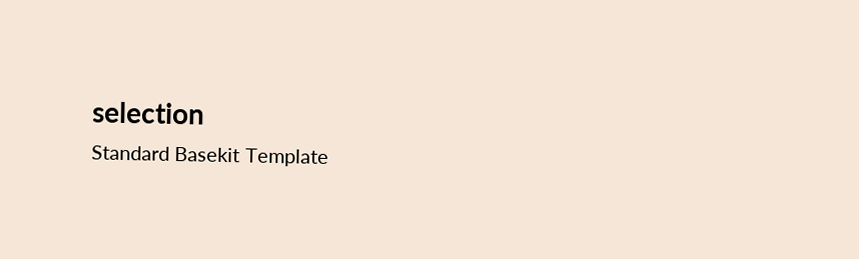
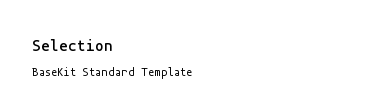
[92,101,205,125] [91,145,241,163] selection // Standard Basekit -> [32,39,113,51] [32,67,135,76] Selection // BaseKit Standard

